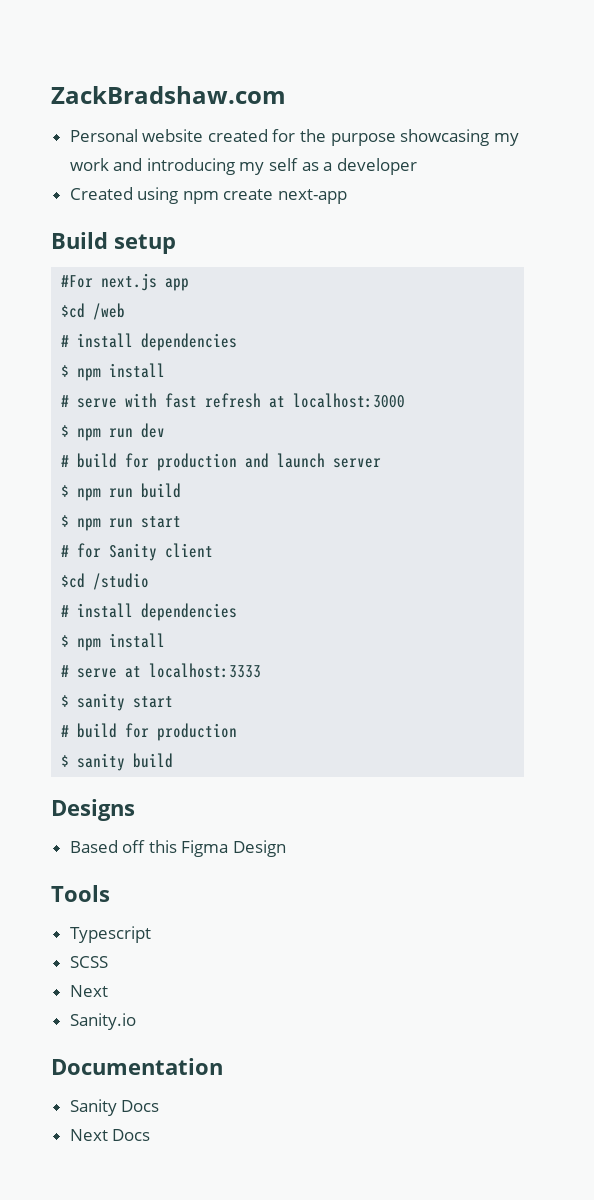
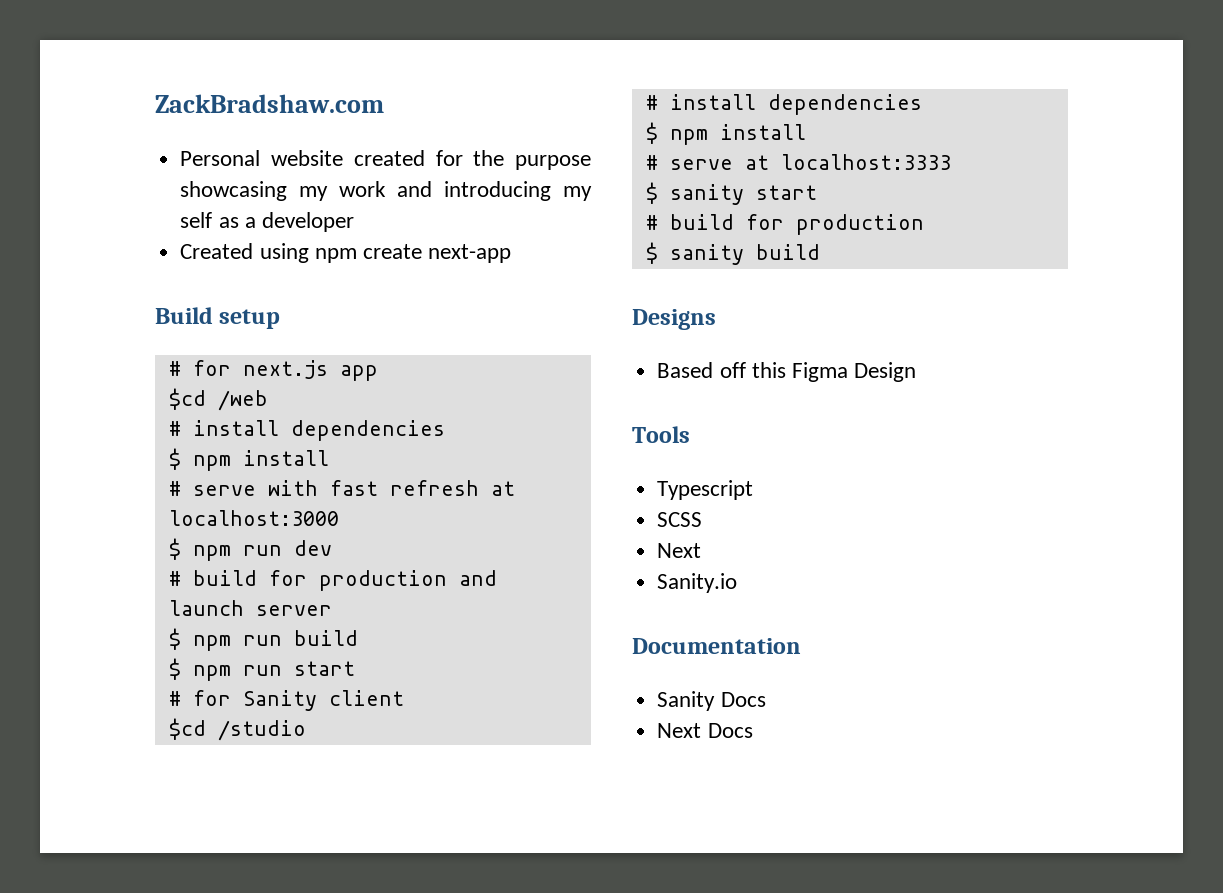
[61,275,94,288] #For -> [168,360,231,376] # for

